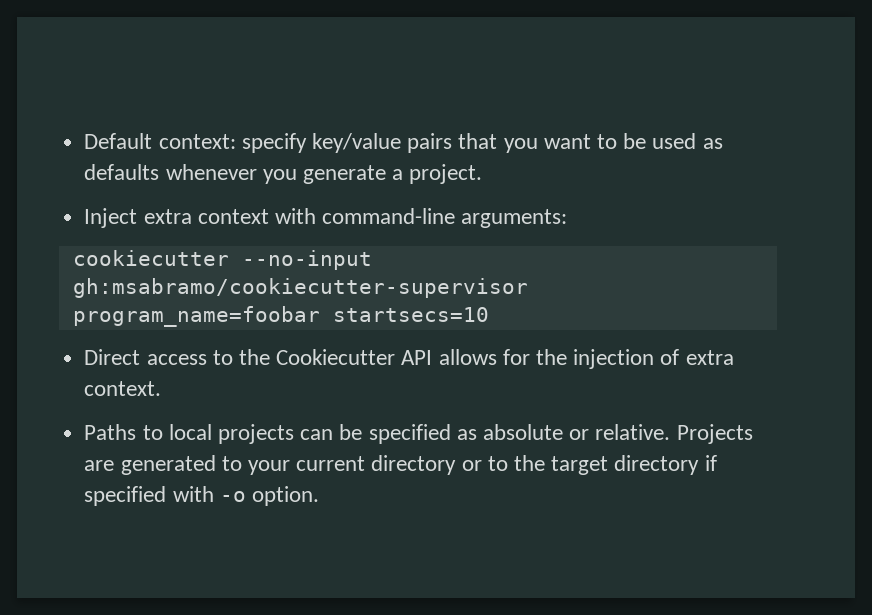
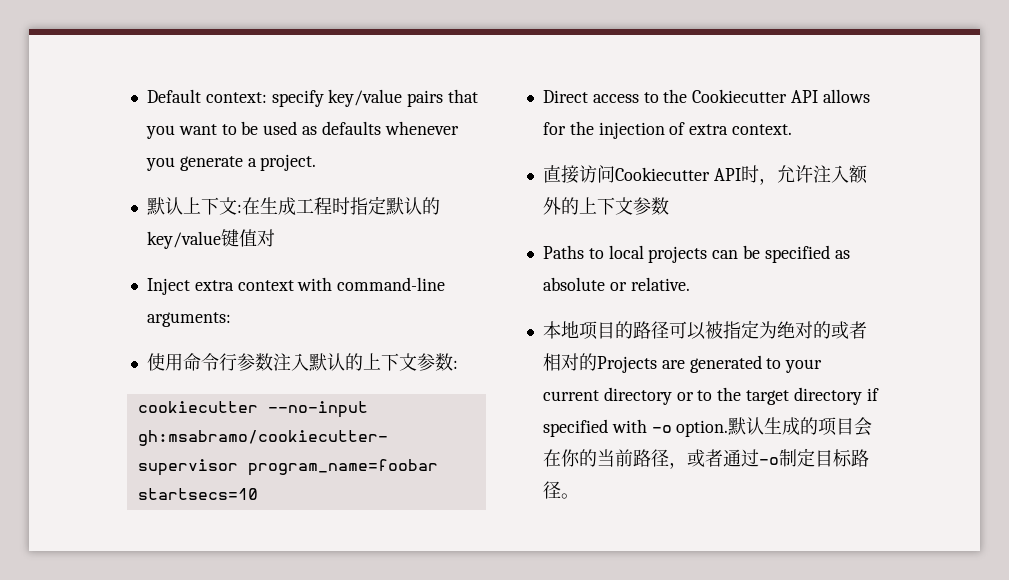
(483, 174) none -> [146,196,440,215] [146,229,275,249] // 默认上下文:在生成工程时指定默认的key/value键值对
(568, 218) none -> [146,353,458,371] // 使用命令行参数注入默认的上下文参数:
(162, 388) none -> [542,165,868,185] [542,197,669,215] // 直接访问Cookiecutter API时，允许注入额外的上下文参数
(671, 432) none -> [542,320,867,340] [542,353,597,371] // 本地项目的路径可以被指定为绝对的或者相对的
(319, 496) none -> [728,417,873,436] [542,448,869,469] [542,481,579,499] 默认生成的项目会在你的当前路径，或者通过-o制定目标路径。

